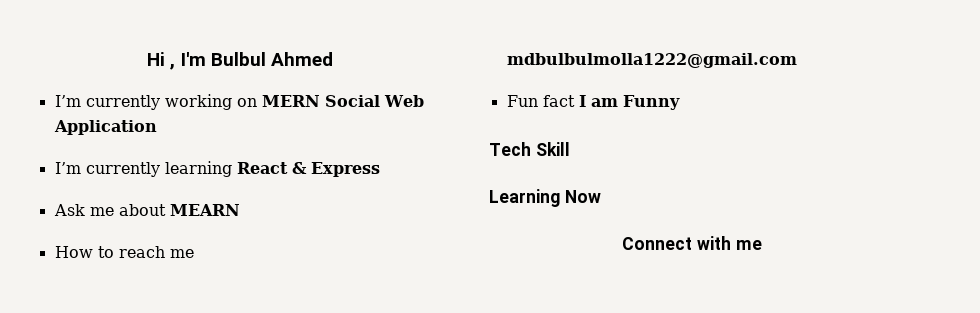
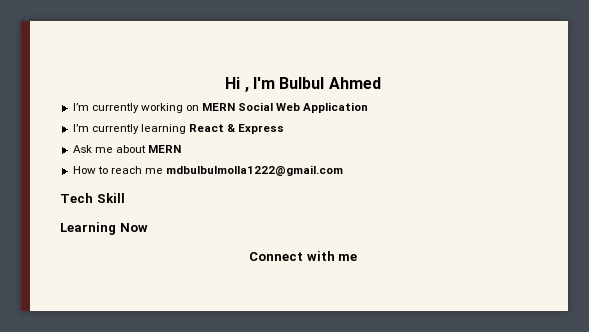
[169,204,240,216] MEARN -> [147,145,181,153] MERN
[506,95,680,110] // Fun fact I am Funny -> (344, 170) none

